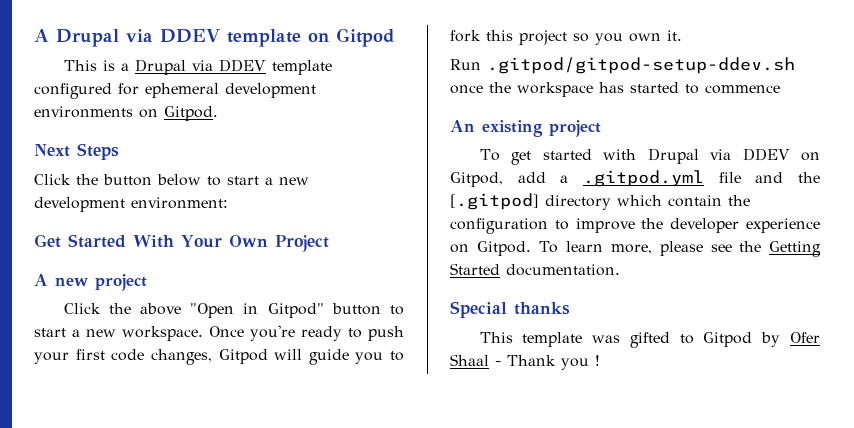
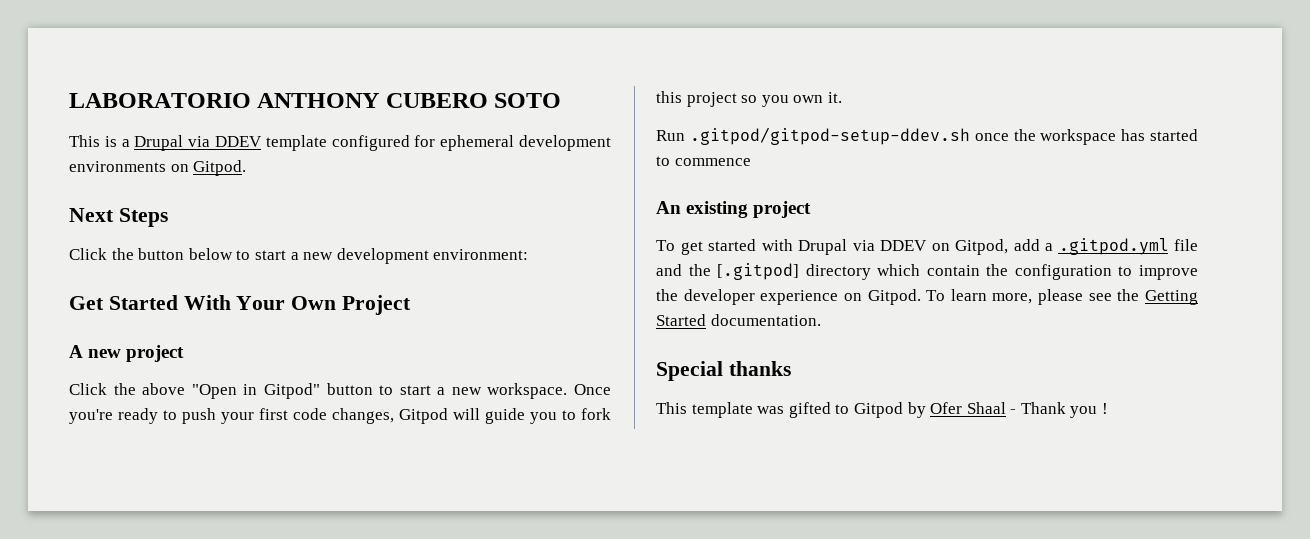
[34,28,395,47] A Drupal via DDEV template on Gitpod -> [69,93,562,108] LABORATORIO ANTHONY CUBERO SOTO

